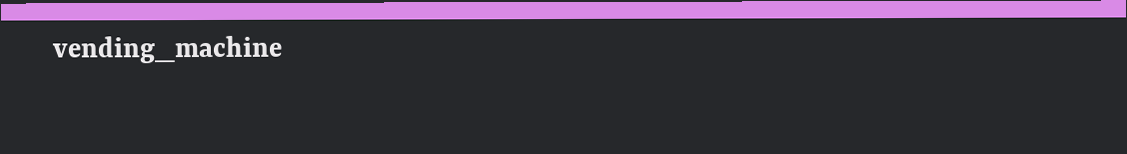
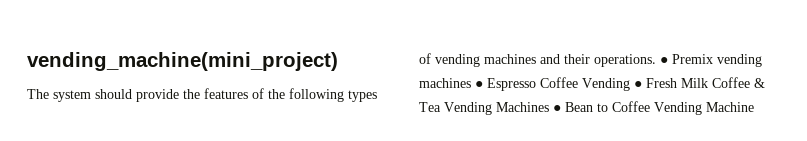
[52,35,282,64] vending_machine -> [27,52,338,71] [27,88,377,102] [419,53,762,67] [419,77,765,91] [419,101,754,115] vending_machine(mini_project) // The system should provide the features of the following types of vending machines and their operations. ● Premix vending machines ● Espresso Coffee Vending ● Fresh Milk Coffee & Tea Vending Machines ● Bean to Coffee Vending Machine

